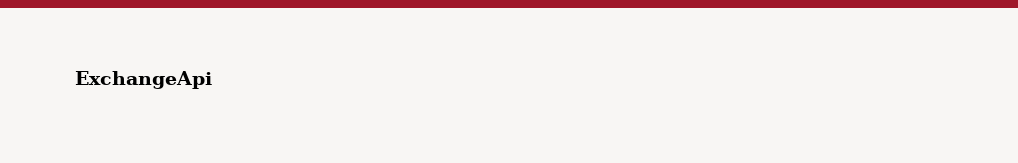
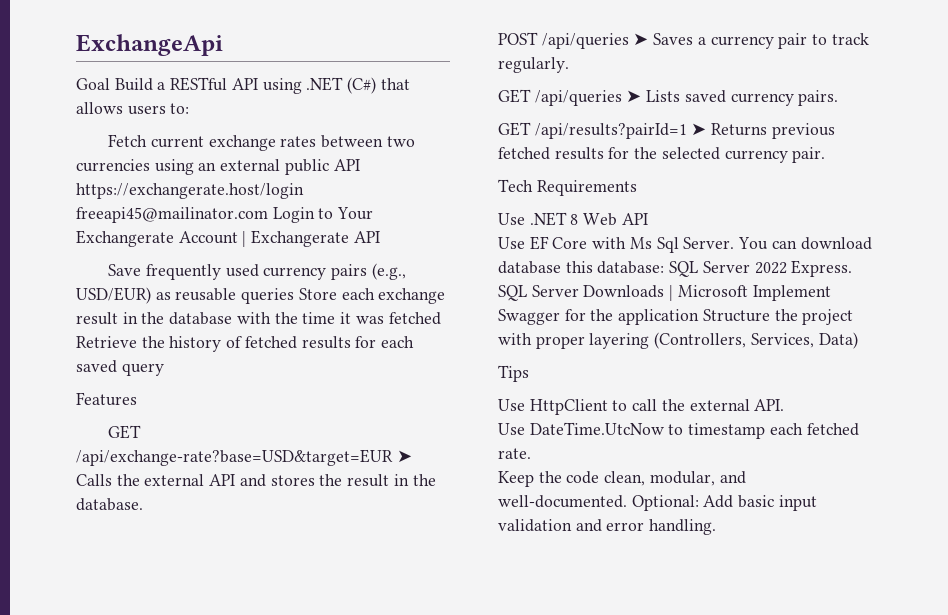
(212, 80) none -> [76,77,410,94] [76,102,190,115] [108,134,415,151] [76,159,360,175] [76,183,304,199] [76,207,374,223] [76,230,380,247] [108,263,406,280] [76,287,446,304] [76,312,441,325] [76,336,415,352] [76,360,164,376] [76,392,137,406] [108,425,142,439] [76,449,412,466] [76,474,436,487] [76,498,143,511] [498,32,869,49] [498,57,569,73] [498,89,839,106] [498,122,835,139] [498,147,826,163] [498,179,637,196] [498,212,648,226] [498,236,872,253] [498,260,853,277] [498,285,831,301] [498,309,854,325] [498,332,858,349] [498,365,529,382] [498,399,785,415] [498,422,859,439] [498,448,531,459] [498,471,746,487] [498,495,817,511] [498,519,717,535] // Goal Build a RESTful API using .NET (C#) that allows users to: // Fetch current exchange rates between two currencies using an external public API https://exchangerate.host/login freeapi45@mailinator.com Login to Your Exchangerate Account | Exchangerate API // Save frequently used currency pairs (e.g., USD/EUR) as reusable queries Store each exchange result in the database with the time it was fetched Retrieve the history of fetched results for each saved query // Features // GET /api/exchange-rate?base=USD&target=EUR ➤ Calls the external API and stores the result in the database. // POST /api/queries ➤ Saves a currency pair to track regularly. // GET /api/queries ➤ Lists saved currency pairs. // GET /api/results?pairId=1 ➤ Returns previous fetched results for the selected currency pair. // Tech Requirements // Use .NET 8 Web API // Use EF Core with Ms Sql Server. You can download database this database: SQL Server 2022 Express. SQL Server Downloads | Microsoft Implement Swagger for the application Structure the project with proper layering (Controllers, Services, Data) // Tips // Use HttpClient to call the external API. // Use DateTime.UtcNow to timestamp each fetched rate. // Keep the code clean, modular, and well-documented. Optional: Add basic input validation and error handling.

